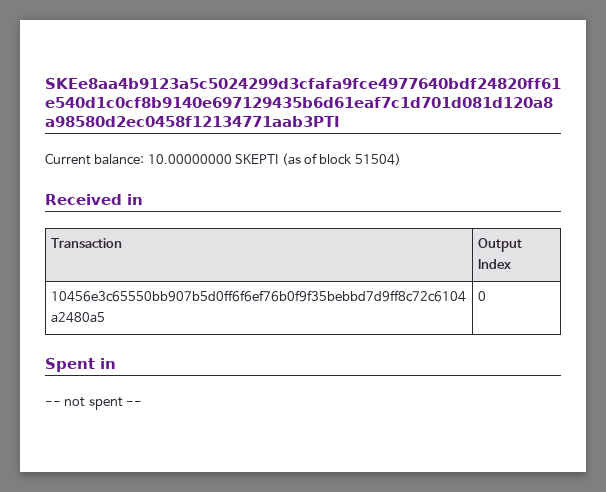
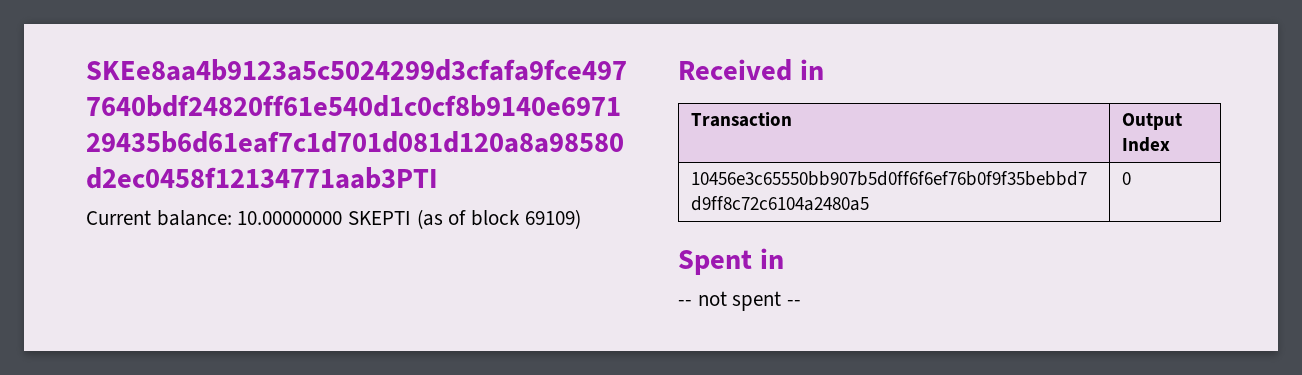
[354,153,401,166] 51504) -> [524,209,581,229] 69109)

